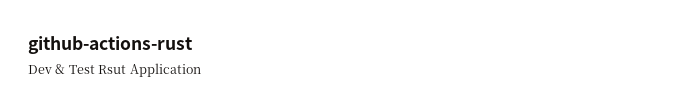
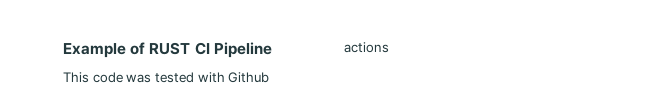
[28,36,193,54] [28,63,201,77] github-actions-rust // Dev & Test Rsut Application -> [63,42,272,58] [63,72,270,83] [344,42,389,53] Example of RUST CI Pipeline // This code was tested with Github actions

